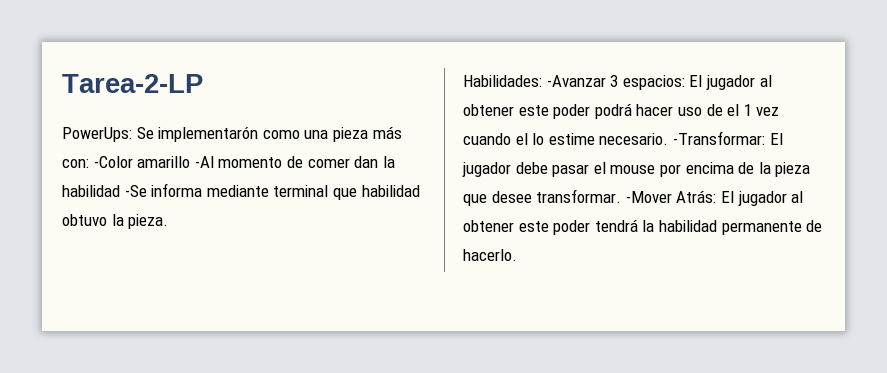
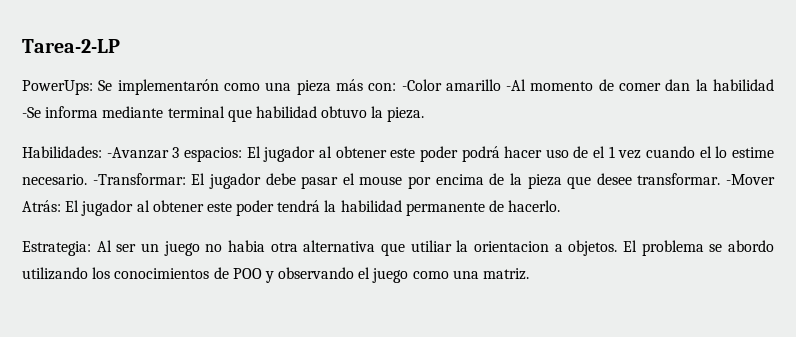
(517, 255) none -> [22,240,774,256] [22,267,530,283] // Estrategia: Al ser un juego no habia otra alternativa que utiliar la orientacion a objetos. El problema se abordo utilizando los conocimientos de POO y observando el juego como una matriz.

